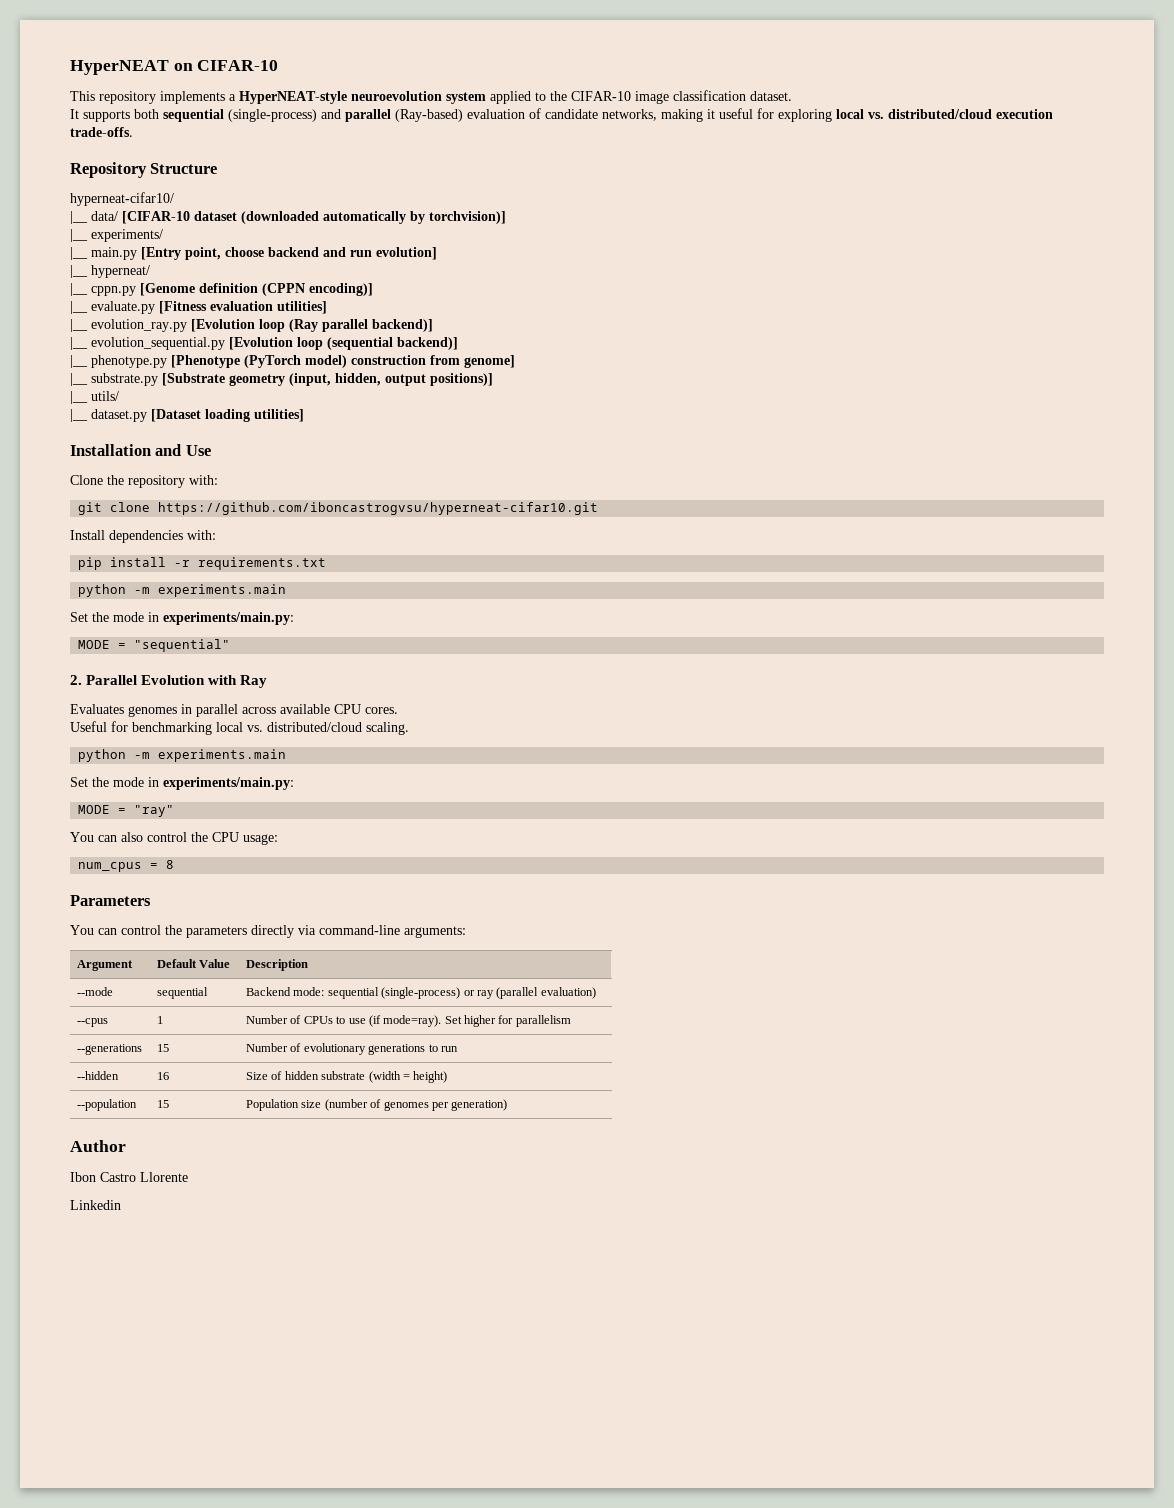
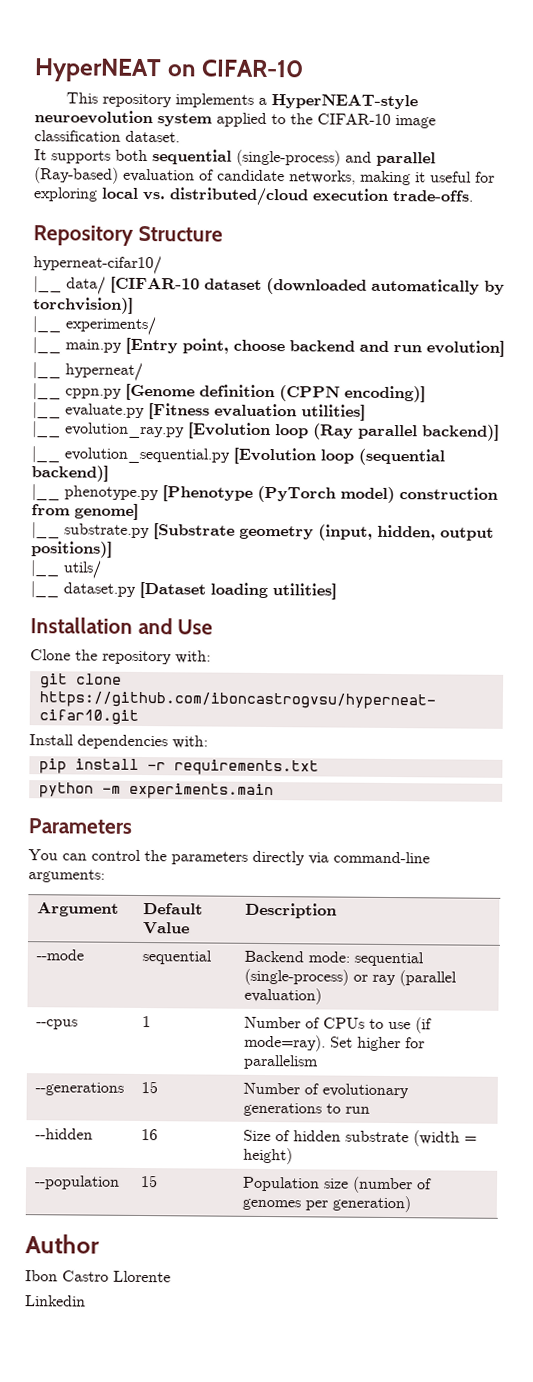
[70,612,294,625] [78,639,231,652] [70,675,268,688] [70,704,398,717] [70,721,409,735] [78,749,287,762] [70,777,294,790] [78,805,175,817] [70,832,278,845] [78,860,175,872] // Set the mode in experiments/main.py: // MODE = "sequential" // 2. Parallel Evolution with Ray // Evaluates genomes in parallel across available CPU cores. // Useful for benchmarking local vs. distributed/cloud scaling. // python -m experiments.main // Set the mode in experiments/main.py: // MODE = "ray" // You can also control the CPU usage: // num_cpus = 8 -> (274, 791) none

